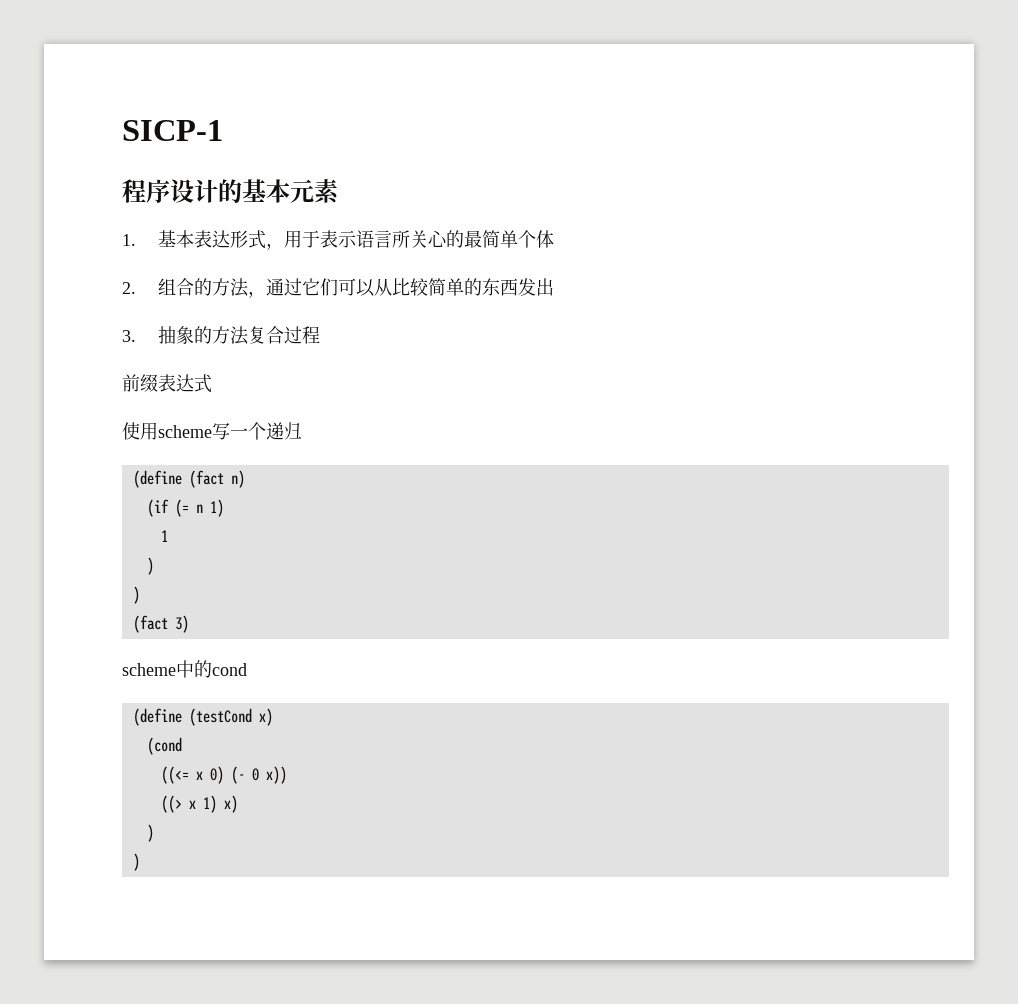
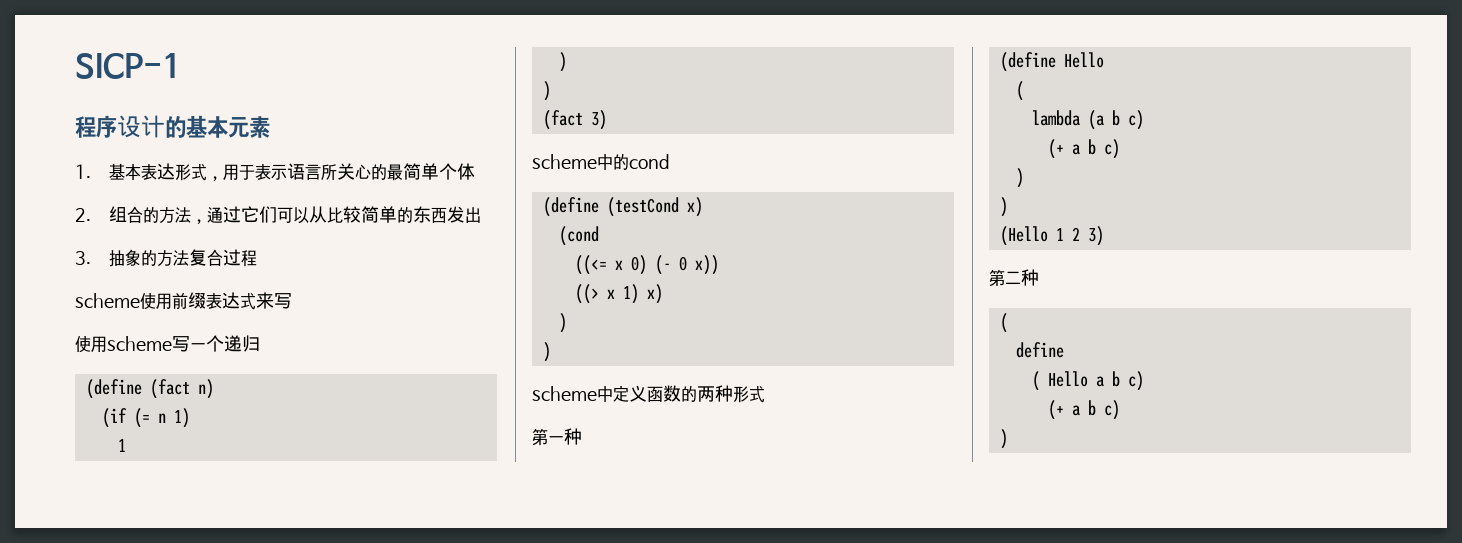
(320, 335) none -> [75,293,172,310] scheme使用
(212, 383) none -> [256,292,292,309] 来写
(140, 862) none -> [532,385,765,403] [532,428,582,446] [999,52,1104,72] [1015,81,1024,101] [1031,110,1144,130] [1047,139,1120,159] [1015,168,1024,188] [999,197,1008,217] [999,226,1104,246] [989,269,1039,287] [999,313,1008,333] [1015,342,1064,358] [1031,371,1144,391] [1047,400,1120,420] [999,429,1008,449] // scheme中定义函数的两种形式 // 第一种 // (define Hello // ( // lambda (a b c) // (+ a b c) // ) // ) // (Hello 1 2 3) // 第二种 // ( // define // ( Hello a b c) // (+ a b c) // )

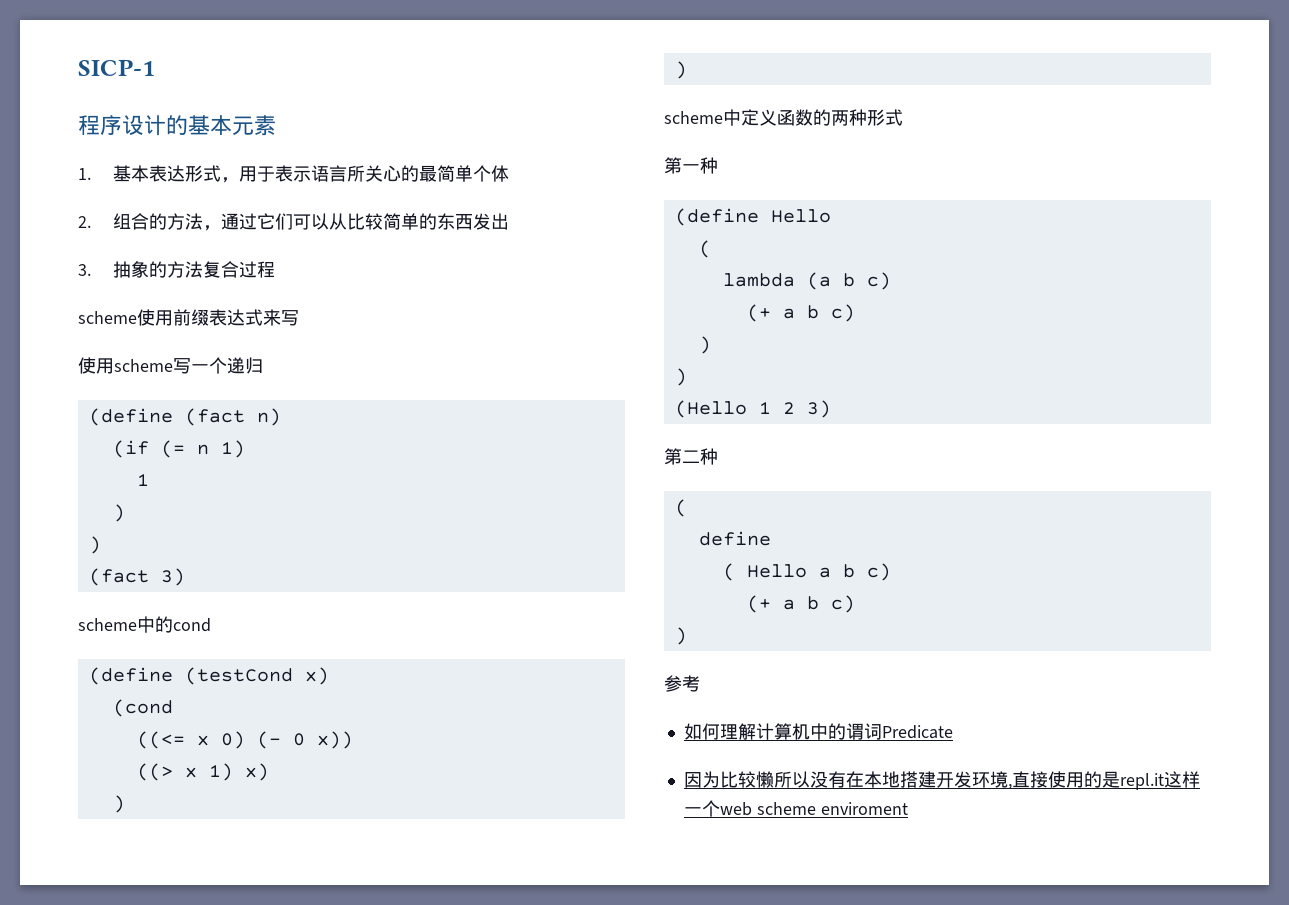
(1008, 439) none -> [664,675,700,692] [683,723,953,740] [683,771,1200,790] [683,800,908,817] // 参考 // 如何理解计算机中的谓词Predicate // 因为比较懒所以没有在本地搭建开发环境,直接使用的是repl.it这样一个web scheme enviroment

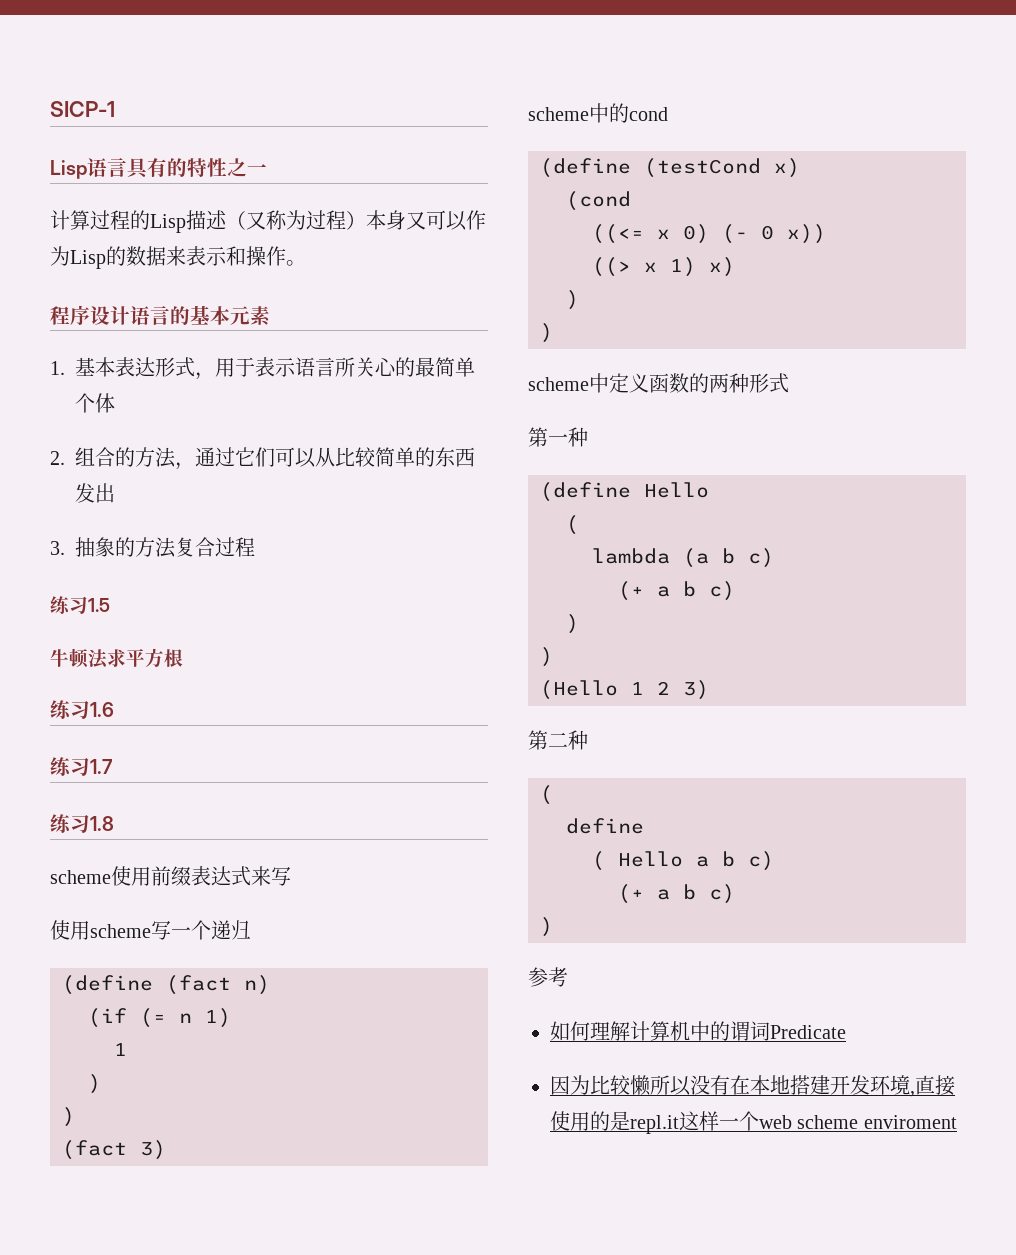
(155, 67) none -> [50,158,267,179] [50,210,486,233] [50,246,306,269] // Lisp语言具有的特性之一 // 计算过程的Lisp描述（又称为过程）本身又可以作为Lisp的数据来表示和操作。
(166, 125) none -> [130,306,170,325] 语言
(276, 269) none -> [50,596,110,614] [50,648,183,669] [50,700,114,719] [50,757,113,776] [50,814,114,833] // 练习1.5 // 牛顿法求平方根 // 练习1.6 // 练习1.7 // 练习1.8

